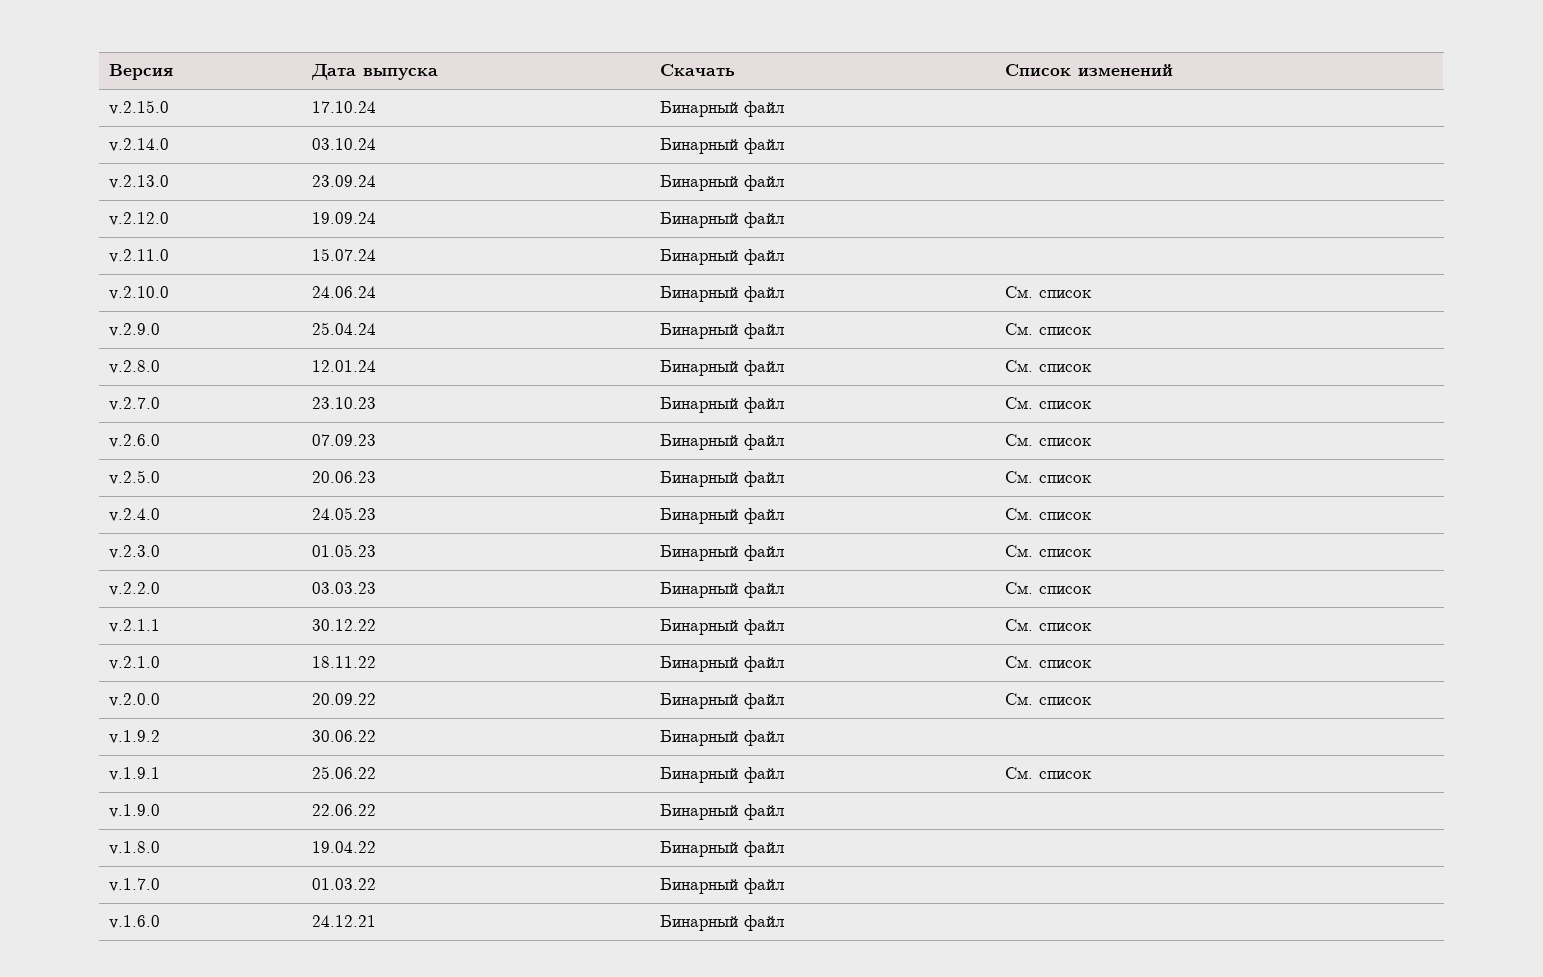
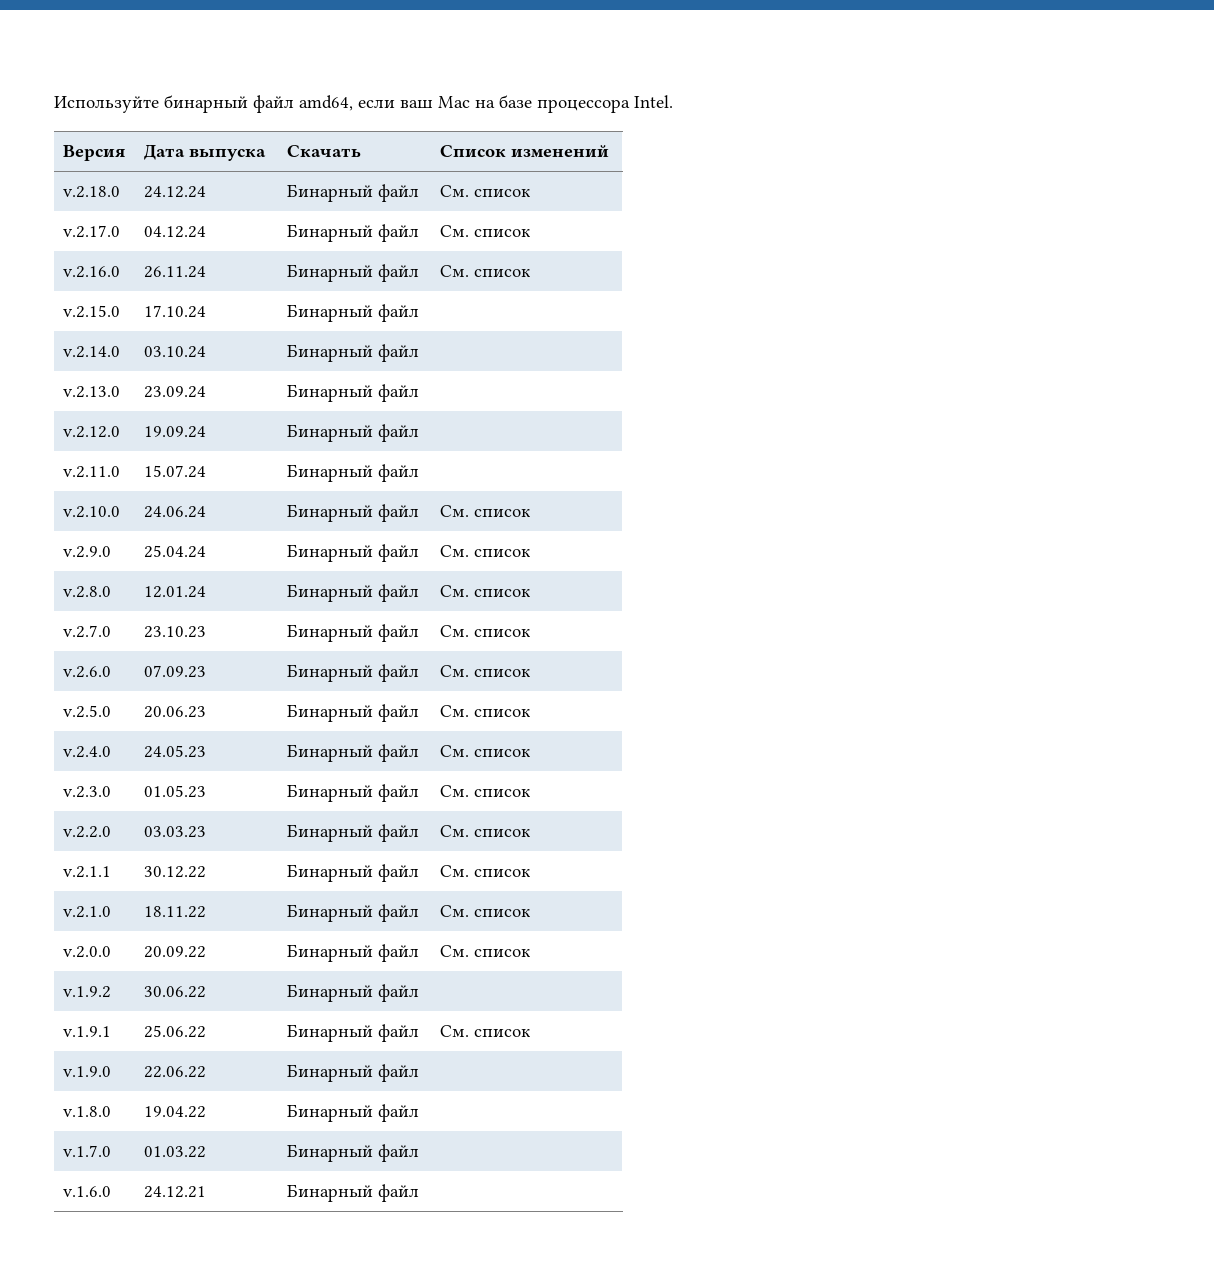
(109, 72) none -> [54,95,673,113] Используйте бинарный файл amd64, если ваш Mac на базе процессора Intel. //
(1174, 70) none -> [63,186,121,198] [144,186,207,198] [287,184,420,202] [440,185,532,197] [63,225,121,238] [144,226,207,238] [287,224,420,242] [440,225,532,237] [63,266,121,278] [144,266,207,278] [287,264,420,282] [440,265,532,277] // v.2.18.0 | 24.12.24 | Бинарный файл | См. список // v.2.17.0 | 04.12.24 | Бинарный файл | См. список // v.2.16.0 | 26.11.24 | Бинарный файл | См. список

